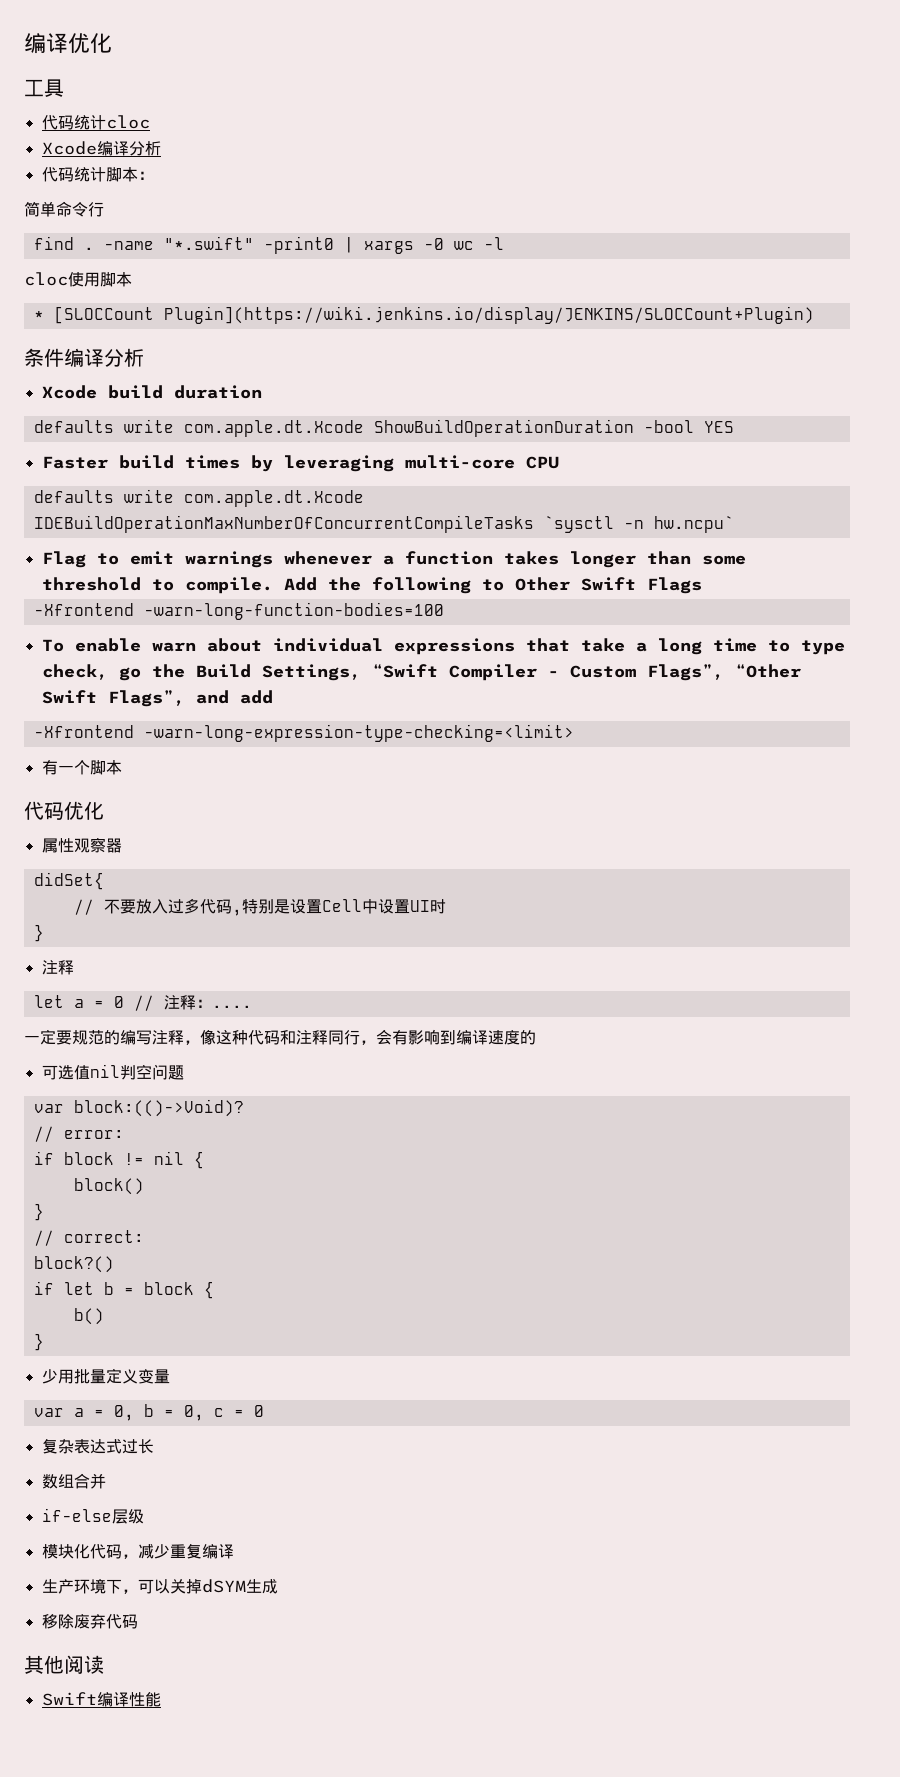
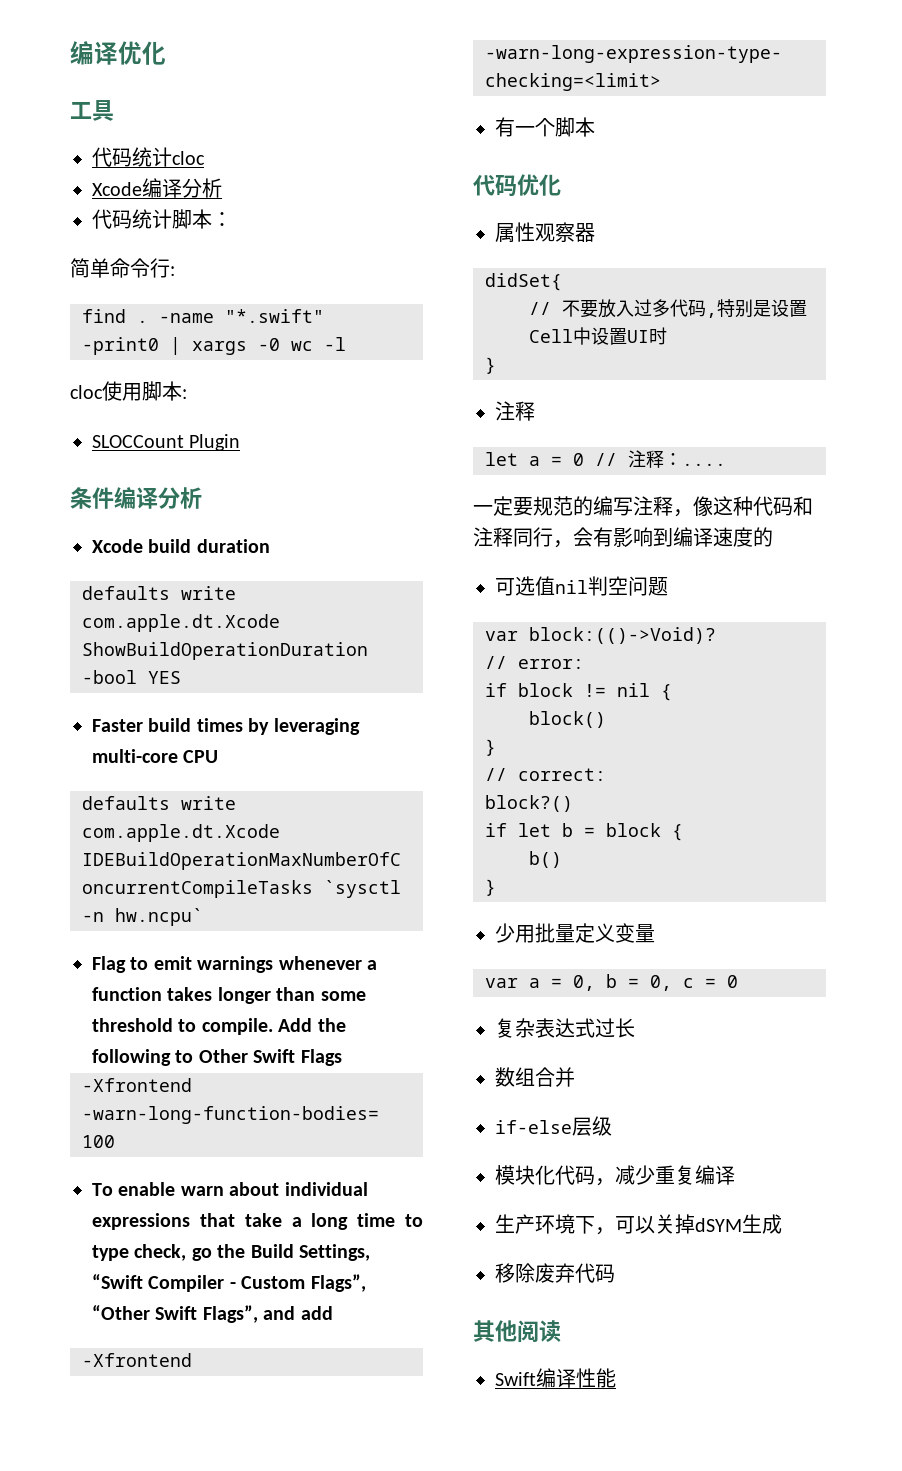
(104, 209) none -> [170,266,175,276] :
[33,306,814,324] // * [SLOCCount Plugin](https://wiki.jenkins.io/display/JENKINS/SLOCCount+Plugin) -> [182,389,187,399] [92,434,241,451] : // SLOCCount Plugin

